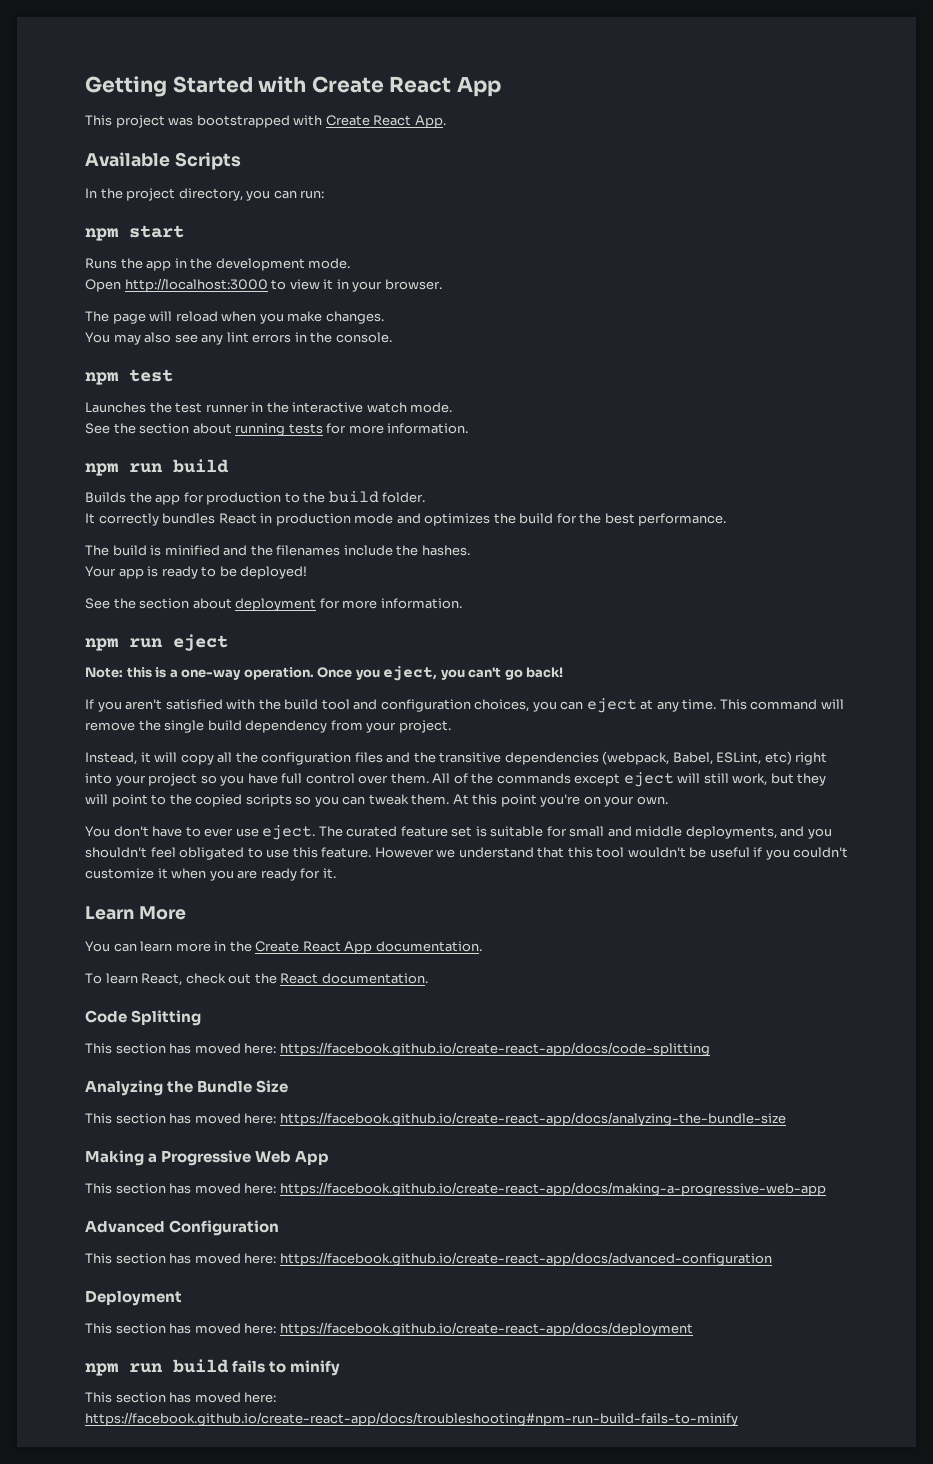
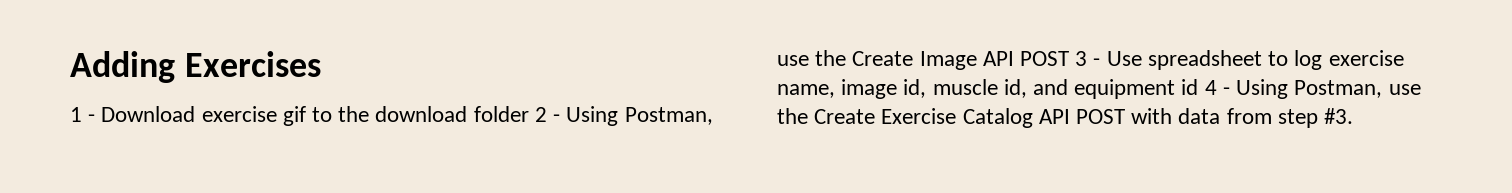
[85,76,501,97] [85,115,446,128] [85,152,241,170] [85,188,325,201] [85,225,184,241] [85,258,351,271] [85,278,442,292] [85,311,384,324] [85,332,392,345] [85,369,173,385] [85,402,453,413] [85,423,469,436] [85,459,229,476] [85,491,426,505] [85,513,727,526] [85,545,470,556] [85,566,308,579] [85,598,462,611] [85,634,228,651] [85,666,564,681] [85,698,844,713] [85,720,451,733] [85,751,828,765] [85,772,827,787] [85,794,668,807] [85,825,832,840] [85,847,849,860] [85,868,336,881] [85,906,186,920] [85,941,482,954] [85,973,428,986] [85,1010,202,1026] [85,1042,710,1056] [85,1080,289,1096] [85,1112,786,1126] [85,1150,330,1166] [85,1182,826,1196] [85,1220,280,1236] [85,1252,772,1266] [85,1290,182,1306] [85,1322,693,1336] [85,1359,341,1376] [85,1392,277,1403] [85,1412,738,1426] Getting Started with Create React App // This project was bootstrapped with Create React App. // Available Scripts // In the project directory, you can run: // npm start // Runs the app in the development mode. // Open http://localhost:3000 to view it in your browser. // The page will reload when you make changes. // You may also see any lint errors in the console. // npm test // Launches the test runner in the interactive watch mode. // See the section about running tests for more information. // npm run build // Builds the app for production to the build folder. // It correctly bundles React in production mode and optimizes the build for the best performance. // The build is minified and the filenames include the hashes. // Your app is ready to be deployed! // See the section about deployment for more information. // npm run eject // Note: this is a one-way operation. Once you eject, you can't go back! // If you aren't satisfied with the build tool and configuration choices, you can eject at any time. This command will remove the single build dependency from your project. // Instead, it will copy all the configuration files and the transitive dependencies (webpack, Babel, ESLint, etc) right into your project so you have full control over them. All of the commands except eject will still work, but they will point to the copied scripts so you can tweak them. At this point you're on your own. // You don't have to ever use eject. The curated feature set is suitable for small and middle deployments, and you shouldn't feel obligated to use this feature. However we understand that this tool wouldn't be useful if you couldn't customize it when you are ready for it. // Learn More // You can learn more in the Create React App documentation. // To learn React, check out the React documentation. // Code Splitting // This section has moved here: https://facebook.github.io/create-react-app/docs/code-splitting // Analyzing the Bundle Size // This section has moved here: https://facebook.github.io/create-react-app/docs/analyzing-the-bundle-size // Making a Progressive Web App // This section has moved here: https://facebook.github.io/create-react-app/docs/making-a-progressive-web-app // Advanced Configuration // This section has moved here: https://facebook.github.io/create-react-app/docs/advanced-configuration // Deployment // This section has moved here: https://facebook.github.io/create-react-app/docs/deployment // npm run build fails to minify // This section has moved here: https://facebook.github.io/create-react-app/docs/troubleshooting#npm-run-build-fails-to-minify -> [70,51,321,83] [70,106,713,126] [777,50,1404,70] [777,79,1421,99] [777,108,1354,128] Adding Exercises // 1 - Download exercise gif to the download folder 2 - Using Postman, use the Create Image API POST 3 - Use spreadsheet to log exercise name, image id, muscle id, and equipment id 4 - Using Postman, use the Create Exercise Catalog API POST with data from step #3.

